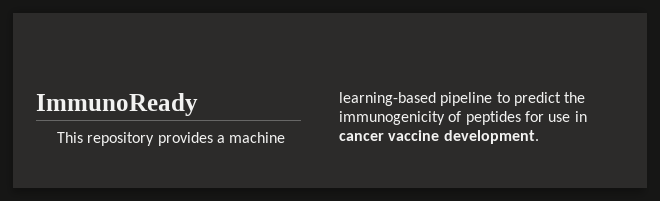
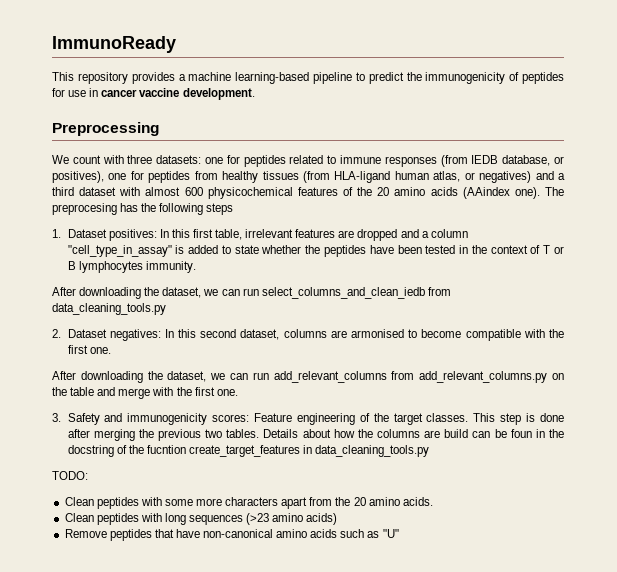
(539, 137) none -> [52,122,159,136] [52,155,565,167] [52,171,565,183] [52,187,565,199] [52,203,234,215] [52,229,468,241] [67,245,565,257] [67,261,196,273] [52,287,451,299] [52,303,166,315] [52,329,565,341] [67,345,111,354] [52,371,564,383] [52,387,238,399] [52,413,565,425] [67,429,564,441] [67,445,430,457] [52,471,88,480] [64,497,433,509] [64,513,338,525] [64,529,399,541] // Preprocessing // We count with three datasets: one for peptides related to immune responses (from IEDB database, or positives), one for peptides from healthy tissues (from HLA-ligand human atlas, or negatives) and a third dataset with almost 600 physicochemical features of the 20 amino acids (AAindex one). The preprocesing has the following steps // 1. Dataset positives: In this first table, irrelevant features are dropped and a column "cell_type_in_assay" is added to state whether the peptides have been tested in the context of T or B lymphocytes immunity. // After downloading the dataset, we can run select_columns_and_clean_iedb from data_cleaning_tools.py // 2. Dataset negatives: In this second dataset, columns are armonised to become compatible with the first one. // After downloading the dataset, we can run add_relevant_columns from add_relevant_columns.py on the table and merge with the first one. // 3. Safety and immunogenicity scores: Feature engineering of the target classes. This step is done after merging the previous two tables. Details about how the columns are build can be foun in the docstring of the fucntion create_target_features in data_cleaning_tools.py // TODO: // Clean peptides with some more characters apart from the 20 amino acids. // Clean peptides with long sequences (>23 amino acids) // Remove peptides that have non-canonical amino acids such as "U"

